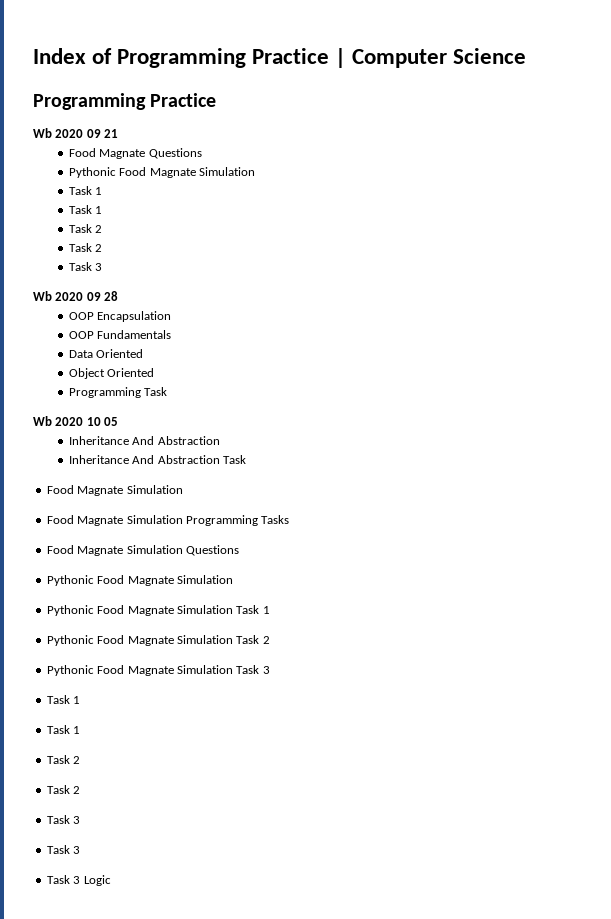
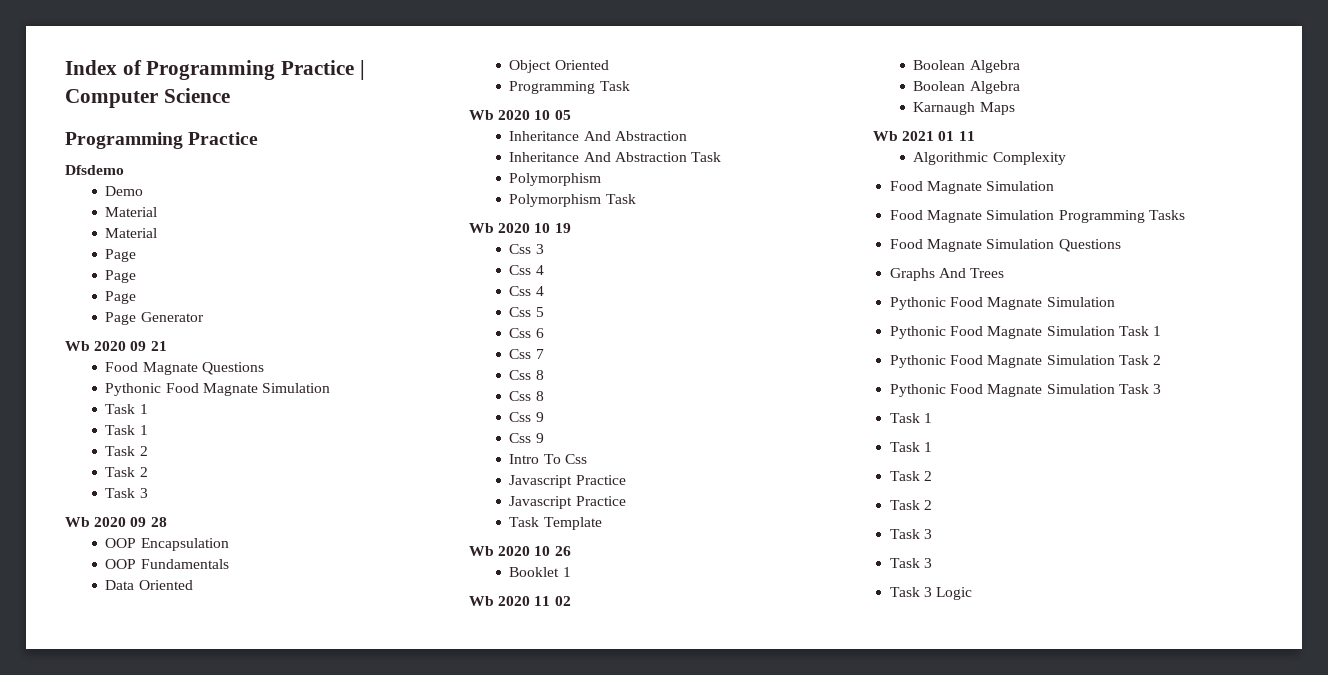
(217, 100) none -> [65,165,124,175] [105,186,144,196] [105,207,158,217] [105,228,158,238] [105,249,137,262] [105,270,137,283] [105,291,137,304] [105,312,204,325] // Dfsdemo // Demo // Material // Material // Page // Page // Page // Page Generator
(247, 459) none -> [509,173,602,186] [509,194,636,207] [469,223,571,233] [509,244,544,254] [509,265,544,275] [509,286,544,296] [509,307,544,317] [509,328,544,338] [509,349,544,359] [509,370,544,380] [509,391,544,401] [509,412,544,422] [509,433,544,443] [509,454,587,464] [509,475,626,488] [509,496,626,509] [509,517,602,530] [469,546,571,556] [509,567,571,577] [469,596,571,606] [913,60,1020,73] [913,81,1020,94] [913,102,1015,115] [873,131,975,141] [913,152,1066,165] // Polymorphism // Polymorphism Task // Wb 2020 10 19 // Css 3 // Css 4 // Css 4 // Css 5 // Css 6 // Css 7 // Css 8 // Css 8 // Css 9 // Css 9 // Intro To Css // Javascript Practice // Javascript Practice // Task Template // Wb 2020 10 26 // Booklet 1 // Wb 2020 11 02 // Boolean Algebra // Boolean Algebra // Karnaugh Maps // Wb 2021 01 11 // Algorithmic Complexity
(239, 550) none -> [890,268,1005,281] // Graphs And Trees

